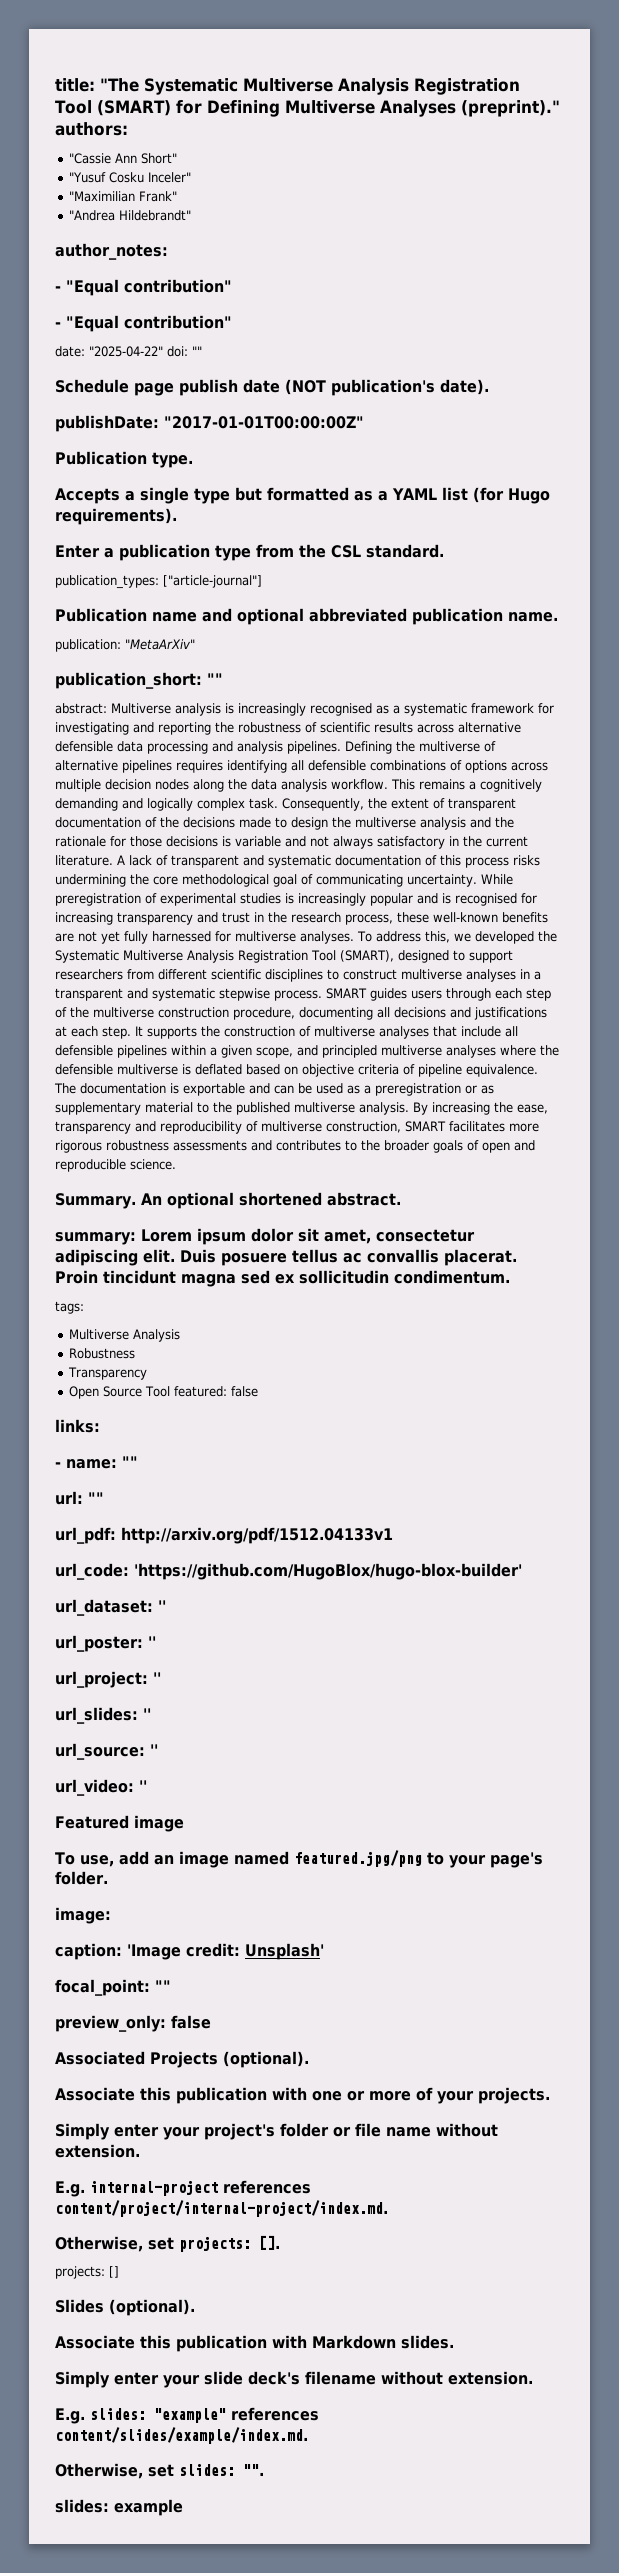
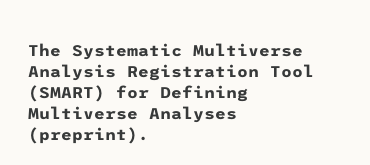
[55,78,139,92] title: "The -> [28,43,61,57] The
[460,100,560,117] [55,122,128,136] [68,153,177,164] [68,172,191,183] [68,191,177,202] [68,210,191,221] [55,243,168,260] [55,279,232,296] [55,315,232,332] [55,346,202,357] [55,379,489,396] [55,415,364,432] [55,451,193,468] [55,487,550,504] [55,508,177,525] [55,544,444,561] [55,575,262,589] [55,608,558,625] [55,639,195,652] [55,672,223,689] [55,703,554,716] [55,722,521,735] [55,741,496,754] [55,760,548,773] [55,779,542,792] [55,798,516,811] [55,817,514,830] [55,836,528,849] [55,855,540,868] [55,874,513,887] [55,893,537,906] [55,912,548,925] [55,931,557,944] [55,950,513,963] [55,969,541,982] [55,988,551,1001] [55,1007,547,1020] [55,1026,518,1039] [55,1045,559,1058] [55,1064,538,1077] [54,1083,494,1096] [55,1102,548,1115] [55,1121,539,1134] [55,1140,535,1153] [55,1159,176,1172] [55,1192,401,1209] [55,1228,475,1245] [55,1249,517,1266] [55,1270,510,1287] [55,1301,84,1314] [68,1329,180,1342] [68,1348,135,1359] [67,1367,147,1380] [68,1386,258,1399] [55,1419,100,1433] [55,1456,138,1469] [55,1491,104,1505] [55,1527,393,1544] [55,1563,522,1580] [55,1599,166,1616] [55,1635,156,1652] [55,1671,161,1688] [55,1707,151,1724] [55,1743,158,1760] [55,1779,147,1796] [55,1815,184,1832] [55,1850,543,1868] [55,1871,108,1885] [55,1907,111,1924] [55,1943,324,1960] [55,1979,171,1996] [55,2015,211,2032] [55,2051,309,2068] [55,2087,550,2104] [55,2123,498,2140] [55,2144,140,2158] [55,2180,311,2197] [55,2200,388,2217] [55,2235,280,2252] [55,2266,119,2279] [55,2299,195,2316] [55,2335,454,2352] [55,2371,533,2388] [55,2407,319,2424] [55,2427,308,2444] [55,2463,264,2479] [55,2499,183,2516] (preprint)." authors: // "Cassie Ann Short" // "Yusuf Cosku Inceler" // "Maximilian Frank" // "Andrea Hildebrandt" // author_notes: // - "Equal contribution" // - "Equal contribution" // date: "2025-04-22" doi: "" // Schedule page publish date (NOT publication's date). // publishDate: "2017-01-01T00:00:00Z" // Publication type. // Accepts a single type but formatted as a YAML list (for Hugo requirements). // Enter a publication type from the CSL standard. // publication_types: ["article-journal"] // Publication name and optional abbreviated publication name. // publication: "MetaArXiv" // publication_short: "" // abstract: Multiverse analysis is increasingly recognised as a systematic framework for investigating and reporting the robustness of scientific results across alternative defensible data processing and analysis pipelines. Defining the multiverse of alternative pipelines requires identifying all defensible combinations of options across multiple decision nodes along the data analysis workflow. This remains a cognitively demanding and logically complex task. Consequently, the extent of transparent documentation of the decisions made to design the multiverse analysis and the rationale for those decisions is variable and not always satisfactory in the current literature. A lack of transparent and systematic documentation of this process risks undermining the core methodological goal of communicating uncertainty. While preregistration of experimental studies is increasingly popular and is recognised for increasing transparency and trust in the research process, these well-known benefits are not yet fully harnessed for multiverse analyses. To address this, we developed the Systematic Multiverse Analysis Registration Tool (SMART), designed to support researchers from different scientific disciplines to construct multiverse analyses in a transparent and systematic stepwise process. SMART guides users through each step of the multiverse construction procedure, documenting all decisions and justifications at each step. It supports the construction of multiverse analyses that include all defensible pipelines within a given scope, and principled multiverse analyses where the defensible multiverse is deflated based on objective criteria of pipeline equivalence. The documentation is exportable and can be used as a preregistration or as supplementary material to the published multiverse analysis. By increasing the ease, transparency and reproducibility of multiverse construction, SMART facilitates more rigorous robustness assessments and contributes to the broader goals of open and reproducible science. // Summary. An optional shortened abstract. // summary: Lorem ipsum dolor sit amet, consectetur adipiscing elit. Duis posuere tellus ac convallis placerat. Proin tincidunt magna sed ex sollicitudin condimentum. // tags: // Multiverse Analysis // Robustness // Transparency // Open Source Tool featured: false // links: // - name: "" // url: "" // url_pdf: http://arxiv.org/pdf/1512.04133v1 // url_code: 'https://github.com/HugoBlox/hugo-blox-builder' // url_dataset: '' // url_poster: '' // url_project: '' // url_slides: '' // url_source: '' // url_video: '' // Featured image // To use, add an image named featured.jpg/png to your page's folder. // image: // caption: 'Image credit: Unsplash' // focal_point: "" // preview_only: false // Associated Projects (optional). // Associate this publication with one or more of your projects. // Simply enter your project's folder or file name without extension. // E.g. internal-project references content/project/internal-project/index.md. // Otherwise, set projects: []. // projects: [] // Slides (optional). // Associate this publication with Markdown slides. // Simply enter your slide deck's filename without extension. // E.g. slides: "example" references content/slides/example/index.md. // Otherwise, set slides: "". // slides: example -> [28,127,149,144] (preprint).

